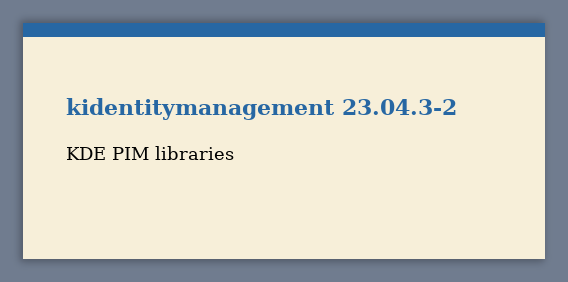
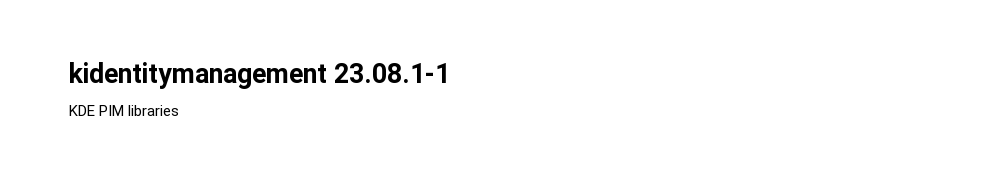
[342,99,457,115] 23.04.3-2 -> [334,63,451,83] 23.08.1-1

